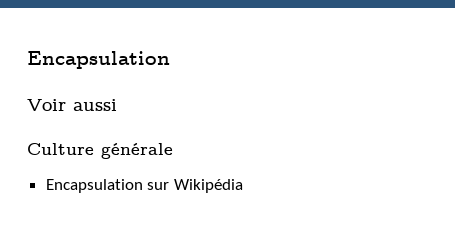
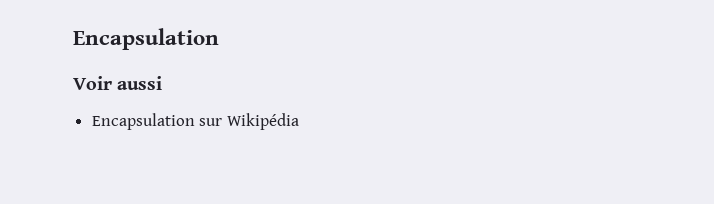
[27,143,173,159] // Culture générale -> (163, 83) none

